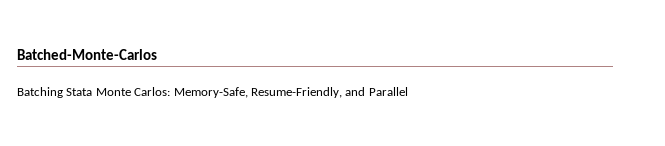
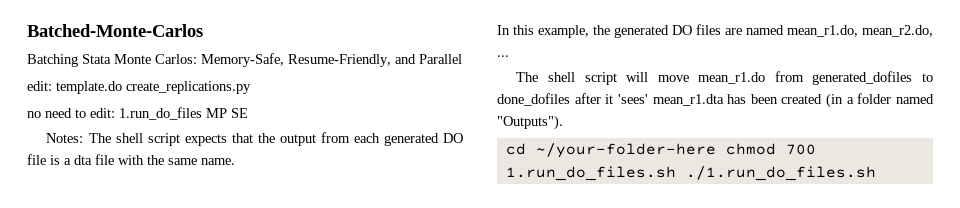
(408, 91) none -> [27,81,251,94] [27,107,248,120] [46,132,463,146] [27,154,235,165] [497,24,933,38] [497,55,509,57] [516,71,934,85] [497,93,934,108] [497,115,563,130] [505,143,816,158] [505,166,876,181] // edit: template.do create_replications.py // no need to edit: 1.run_do_files MP SE // Notes: The shell script expects that the output from each generated DO file is a dta file with the same name. // In this example, the generated DO files are named mean_r1.do, mean_r2.do, ... // The shell script will move mean_r1.do from generated_dofiles to done_dofiles after it 'sees' mean_r1.dta has been created (in a folder named "Outputs"). // cd ~/your-folder-here chmod 700 1.run_do_files.sh ./1.run_do_files.sh

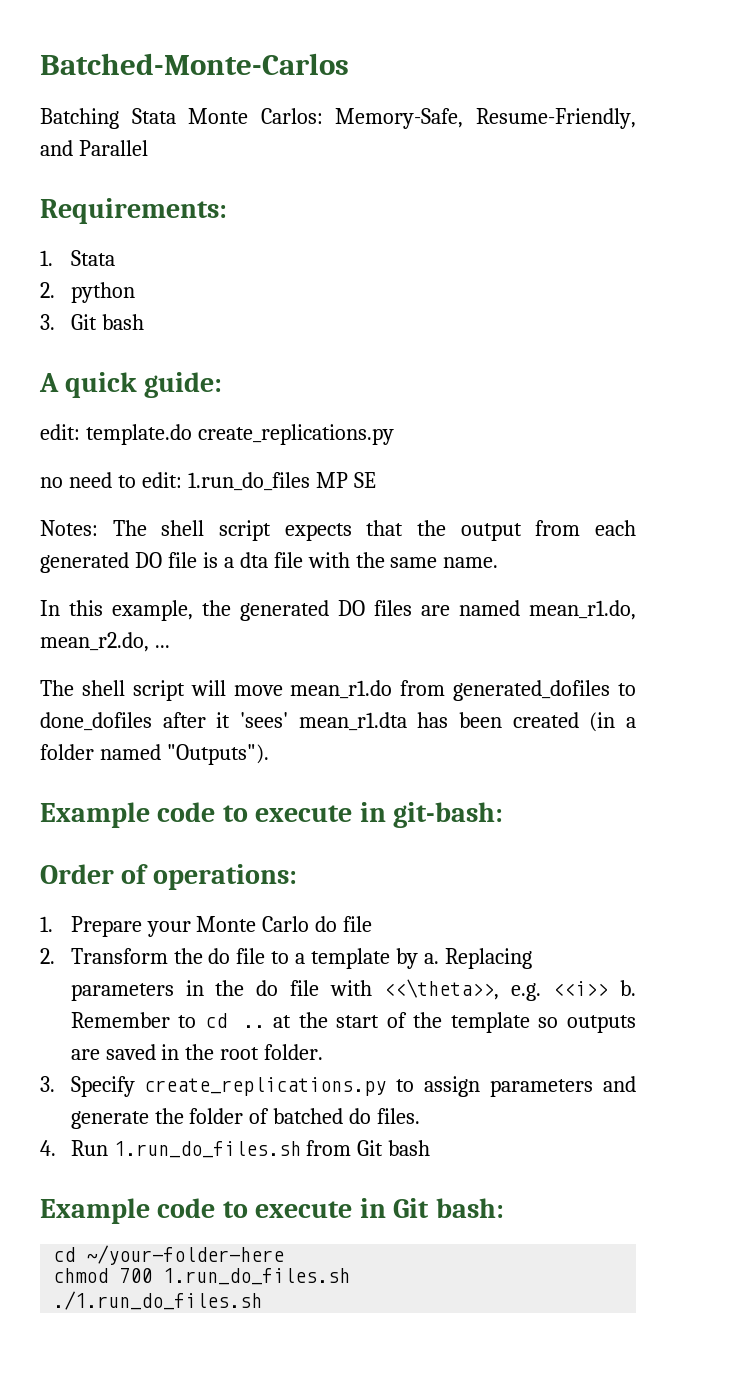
(462, 59) none -> [40,198,227,224] [40,250,115,266] [40,282,135,303] [40,314,144,330] [39,372,222,398] // Requirements: // 1. Stata // 2. python // 3. Git bash // A quick guide:
(563, 122) none -> [40,802,504,828] [40,864,297,890] [40,916,373,937] [40,948,533,969] [70,979,636,1001] [70,1012,637,1033] [70,1044,324,1060] [40,1076,636,1097] [70,1108,421,1129] [40,1140,431,1158] [40,1198,504,1224] // Example code to execute in git-bash: // Order of operations: // 1. Prepare your Monte Carlo do file // 2. Transform the do file to a template by a. Replacing parameters in the do file with <<\theta>>, e.g. <<i>> b. Remember to cd .. at the start of the template so outputs are saved in the root folder. // 3. Specify create_replications.py to assign parameters and generate the folder of batched do files. // 4. Run 1.run_do_files.sh from Git bash // Example code to execute in Git bash:
(716, 150) none -> (285, 1255) //
(676, 173) none -> (351, 1276) //

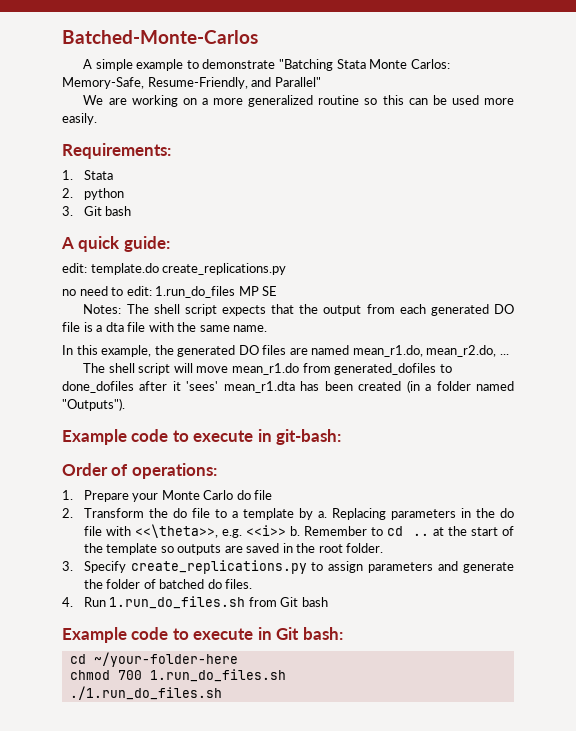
[40,108,119,129] Batching -> [83,59,333,71] A simple example to demonstrate "Batching
[78,140,148,156] Parallel -> [274,77,321,87] [83,95,514,107] [62,113,97,125] Parallel" // We are working on a more generalized routine so this can be used more easily.

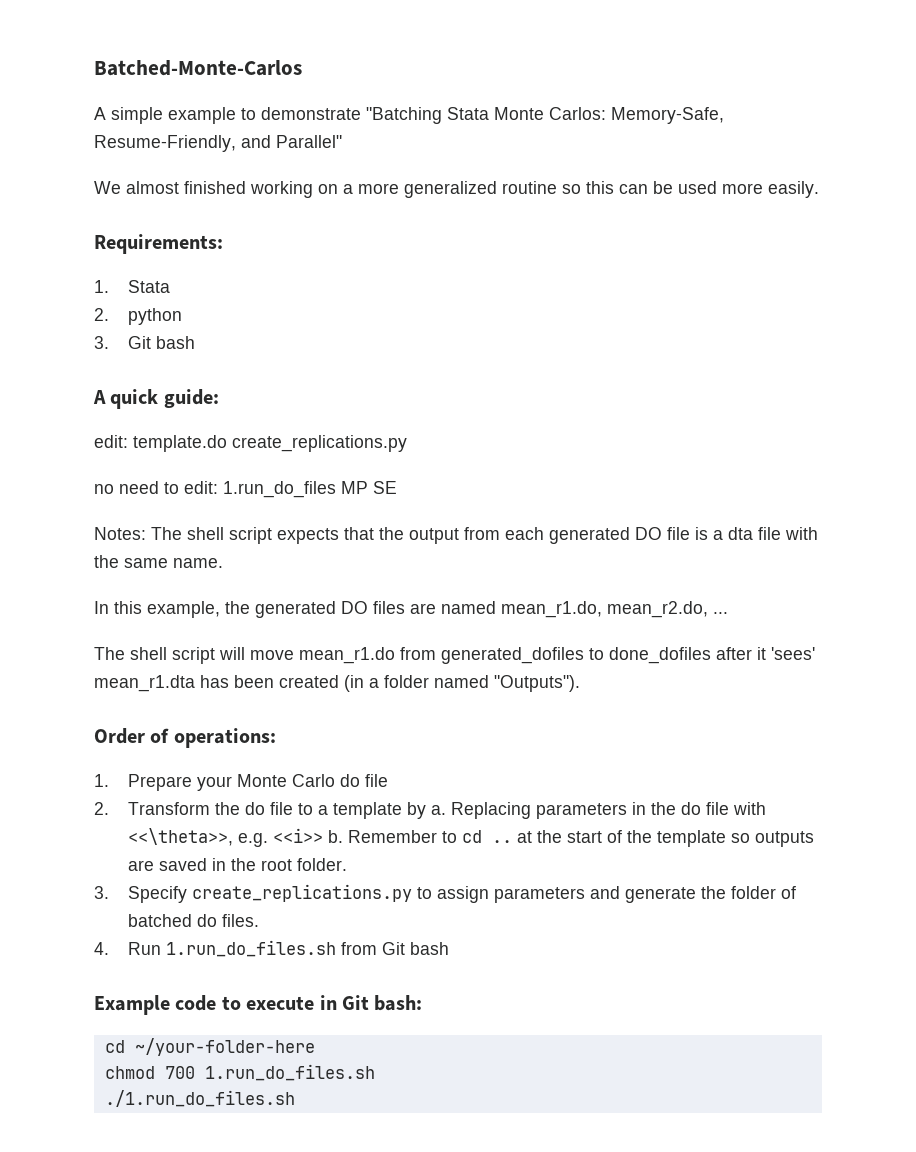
[108,98,127,105] are -> [126,181,246,194] almost finished
[62,429,342,445] // Example code to execute in git-bash: -> (580, 683) none

